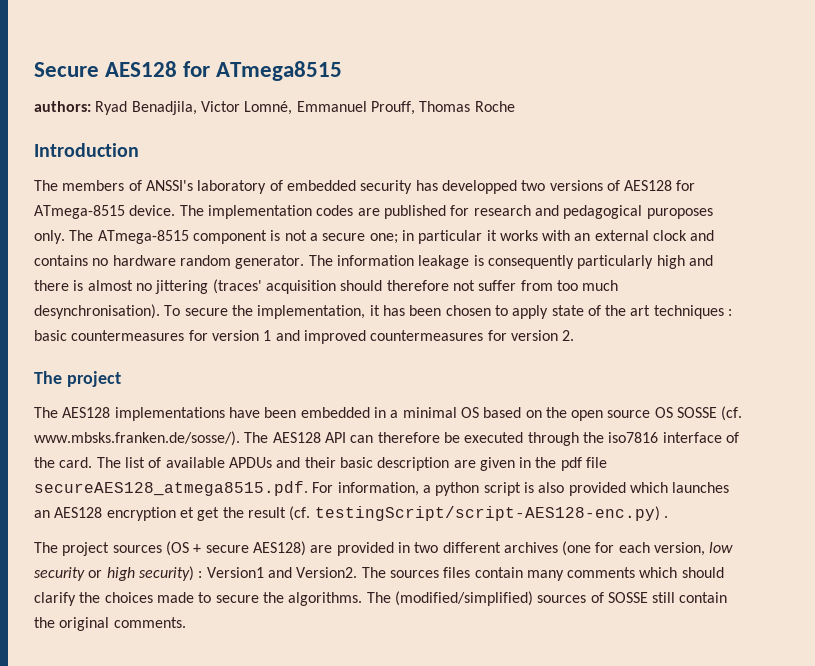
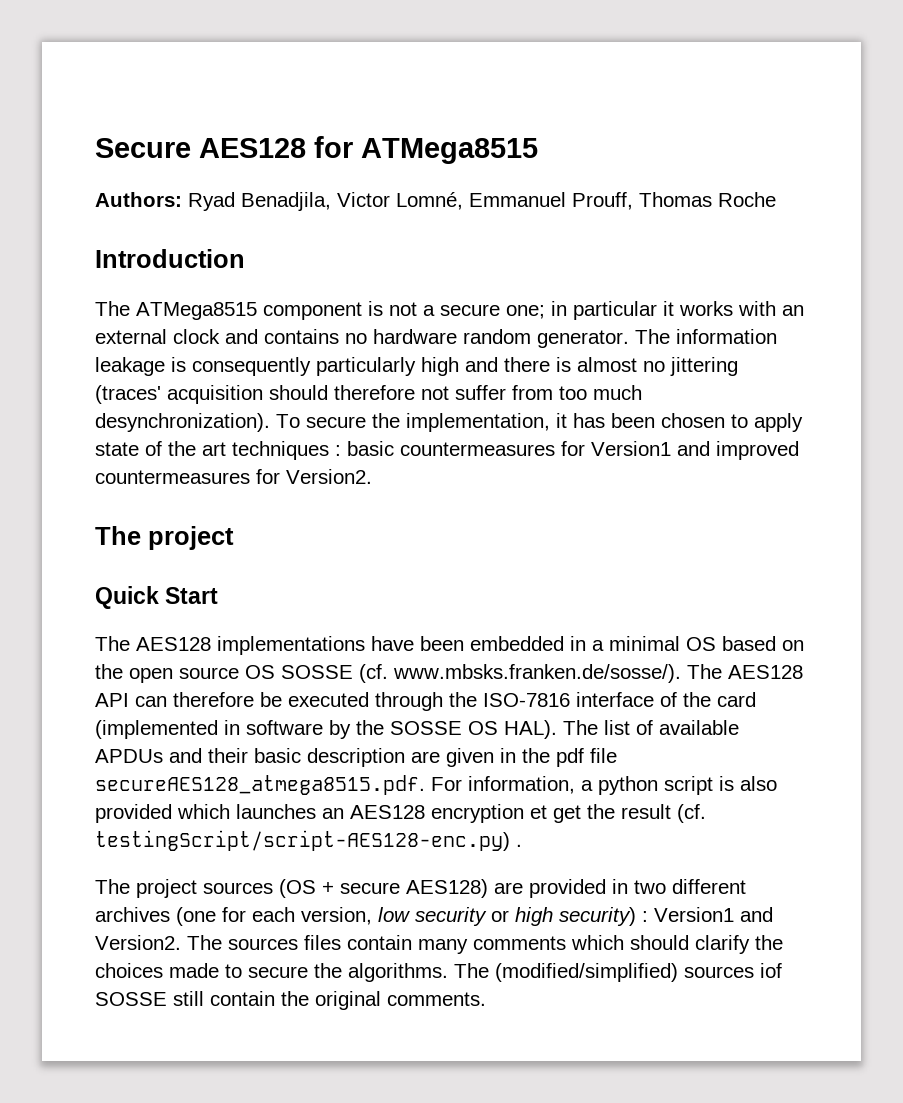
[216,61,343,81] [34,101,91,112] ATmega8515 // authors: -> [361,138,538,164] [95,192,182,207] ATMega8515 // Authors:
[62,180,696,194] [34,205,713,219] [34,230,189,244] members of ANSSI's laboratory of embedded security has developped two versions of AES128 for ATmega-8515 device. The implementation codes are published for research and pedagogical puroposes only. The ATmega-8515 -> [136,302,257,320] ATMega8515
[34,304,160,319] desynchronisation). -> [95,413,270,432] desynchronization).
[211,330,272,341] version 1 -> [591,441,671,456] Version1
[510,330,575,341] [34,371,121,387] version 2. // The project -> [286,469,372,484] [95,526,234,550] [95,586,219,609] Version2. // The project // Quick Start
[608,432,659,443] iso7816 -> [483,693,570,707] ISO-7816
[59,457,93,468] card. -> [717,692,756,707] [95,720,557,739] card (implemented in software by the SOSSE OS HAL).
[590,592,604,603] of -> [760,963,782,978] iof

